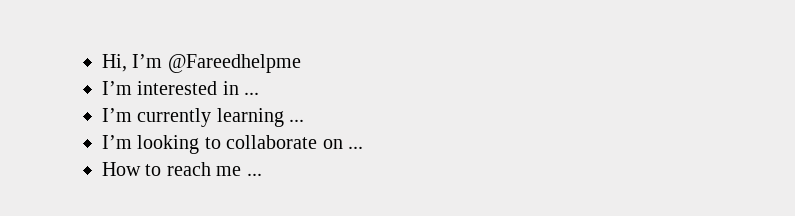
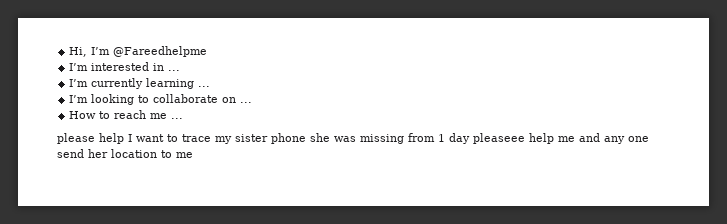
(262, 174) none -> [57,133,649,144] [57,149,193,158] // please help I want to trace my sister phone she was missing from 1 day pleaseee help me and any one send her location to me

